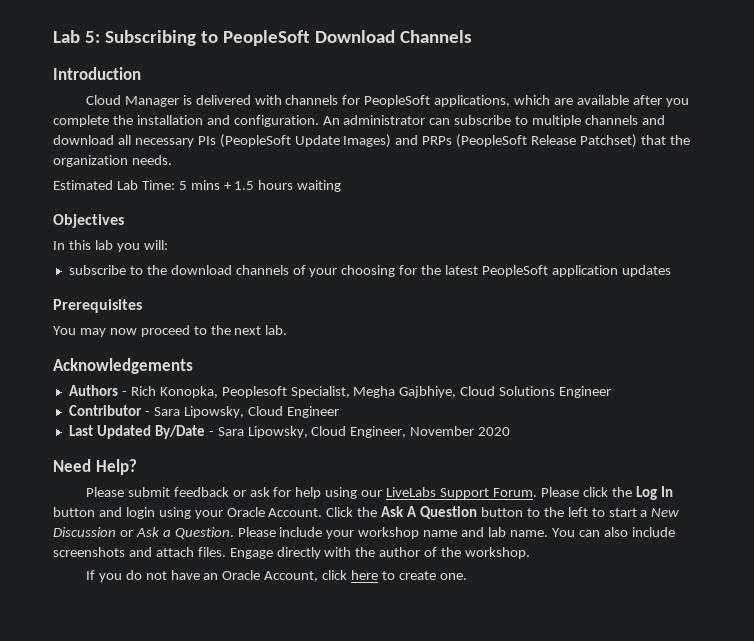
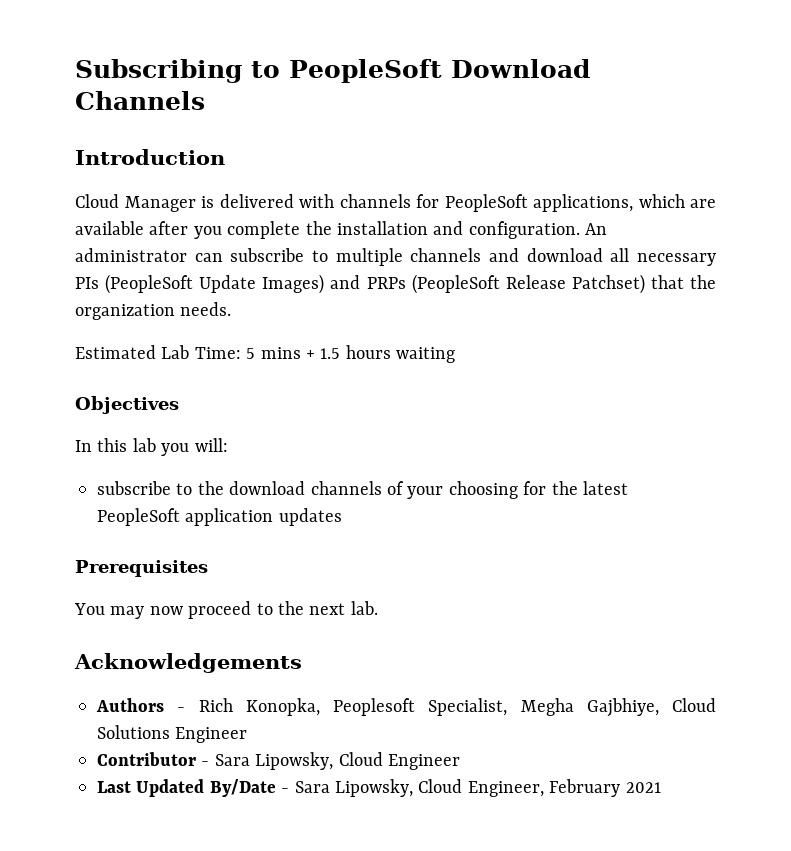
[53,30,100,43] Lab 5: -> (75, 71) none
[410,426,511,436] [53,459,137,475] [85,486,673,500] [53,506,680,519] [53,527,675,539] [53,547,531,559] [85,570,467,582] November 2020 // Need Help? // Please submit feedback or ask for help using our LiveLabs Support Forum. Please click the Log In button and login using your Oracle Account. Click the Ask A Question button to the left to start a New Discussion or Ask a Question. Please include your workshop name and lab name. You can also include screenshots and attach files. Engage directly with the author of the workshop. // If you do not have an Oracle Account, click here to create one. -> [549,779,661,797] February 2021

